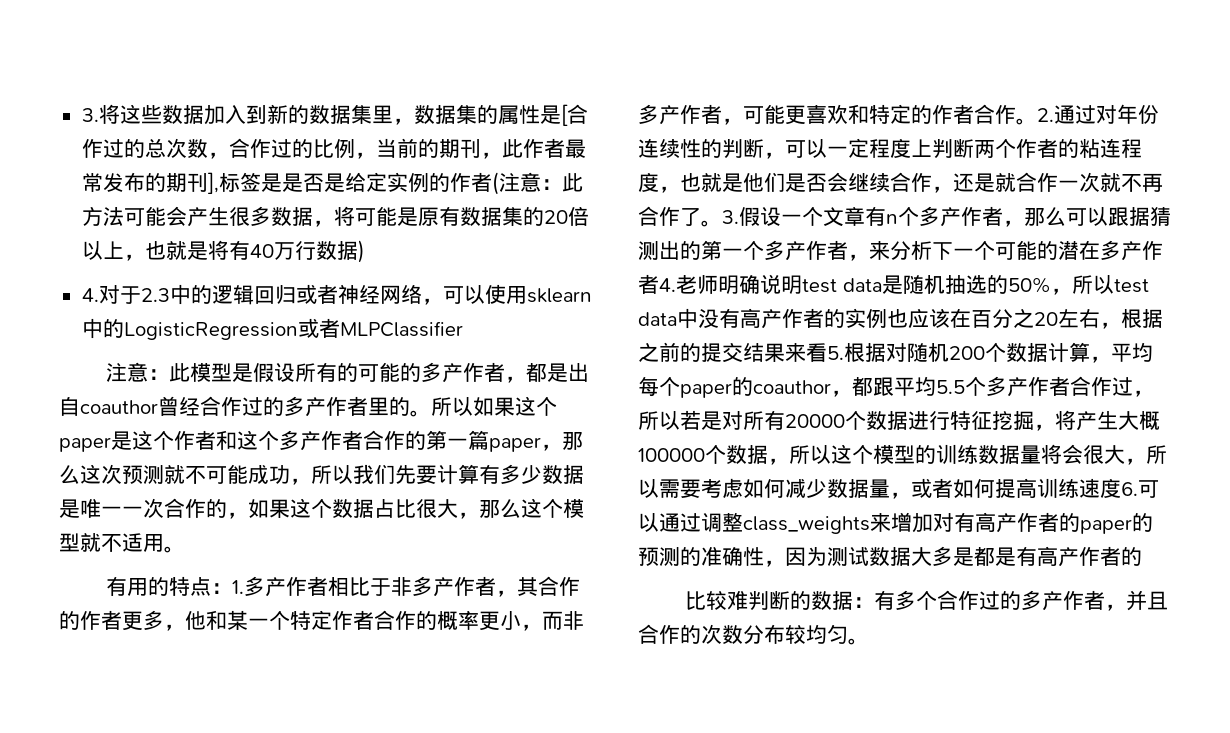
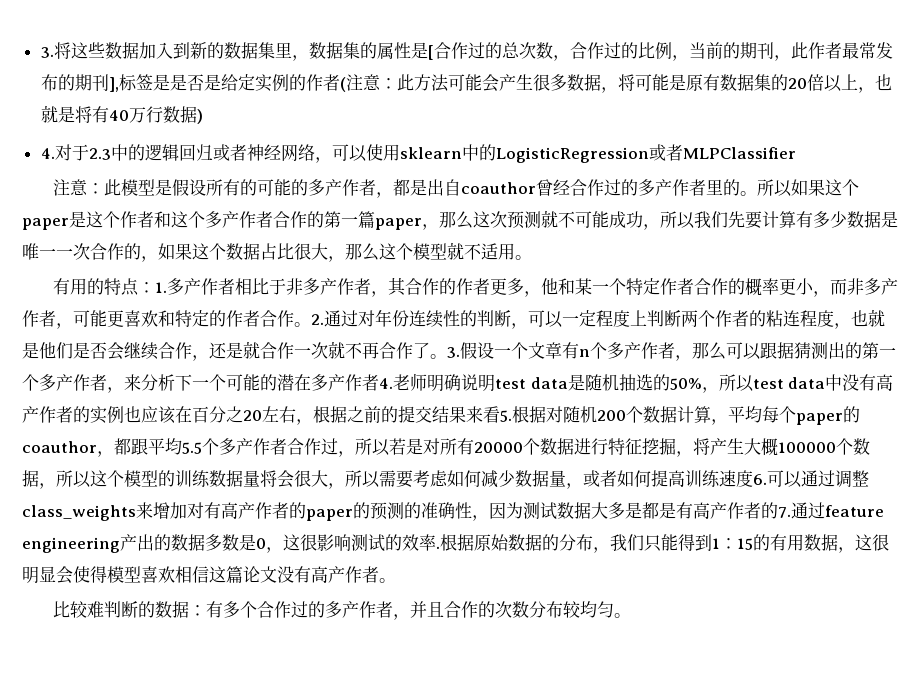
(1142, 556) none -> [778,502,884,519] [22,534,889,553] [22,566,396,584] 7.通过feature engineering产出的数据多数是0，这很影响测试的效率.根据原始数据的分布，我们只能得到1：15的有用数据，这很明显会使得模型喜欢相信这篇论文没有高产作者。

